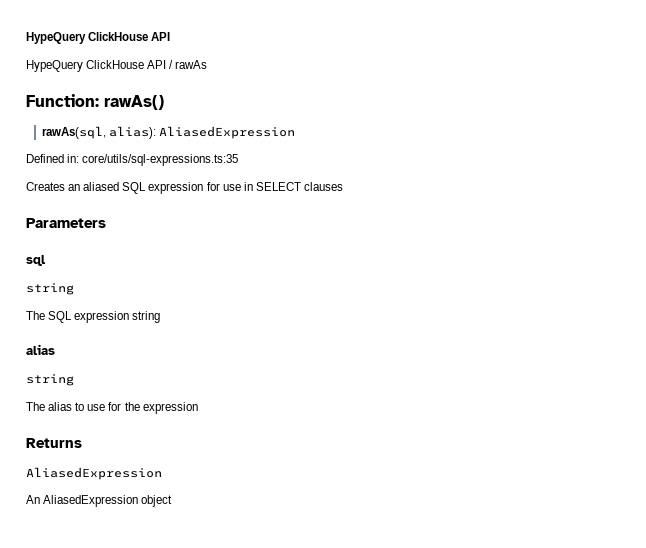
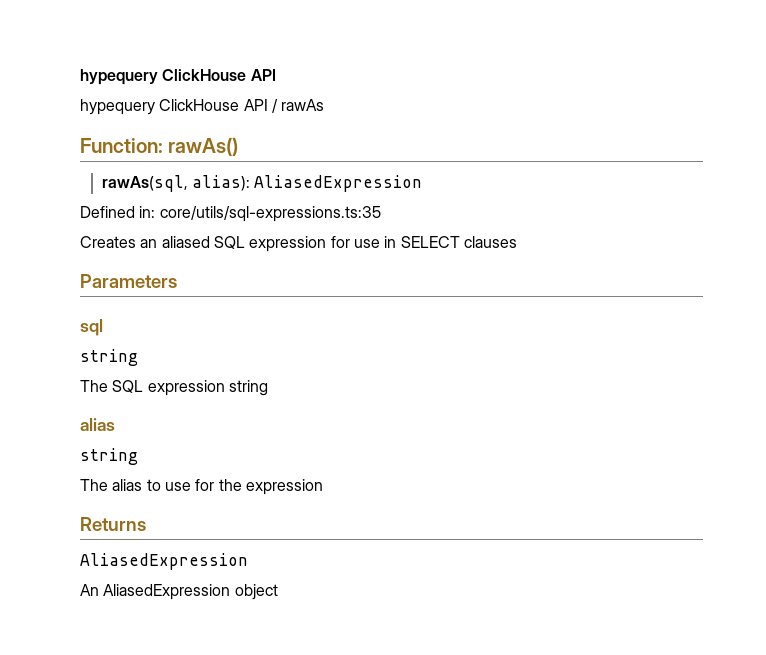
[26,32,86,44] HypeQuery -> [80,69,158,85] hypequery
[26,60,83,72] HypeQuery -> [80,99,155,115] hypequery

